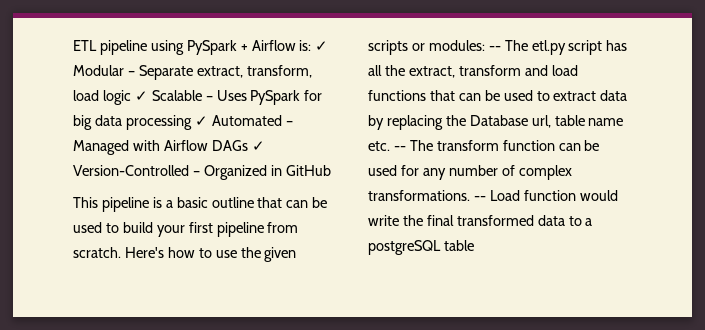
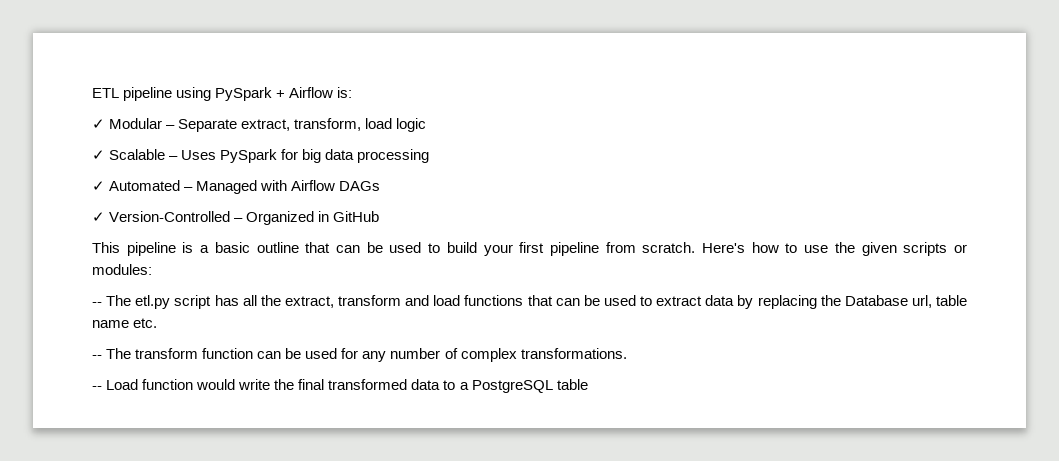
(312, 45) none -> (353, 92) //
(131, 97) none -> (427, 125) //
(192, 122) none -> (430, 156) //
(248, 145) none -> (381, 186) //
(485, 45) none -> (152, 269) //
(390, 146) none -> (158, 323) //
(470, 195) none -> (627, 353) //
[368,240,441,255] postgreSQL -> [471,380,553,393] PostgreSQL

